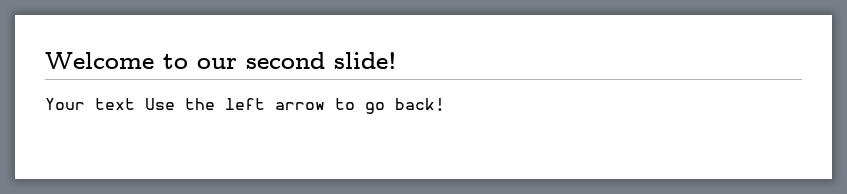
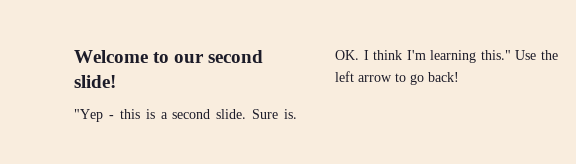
[45,98,135,110] Your text -> [74,109,297,122] [335,50,511,63] "Yep - this is a second slide. Sure is. OK. I think I'm learning this."

